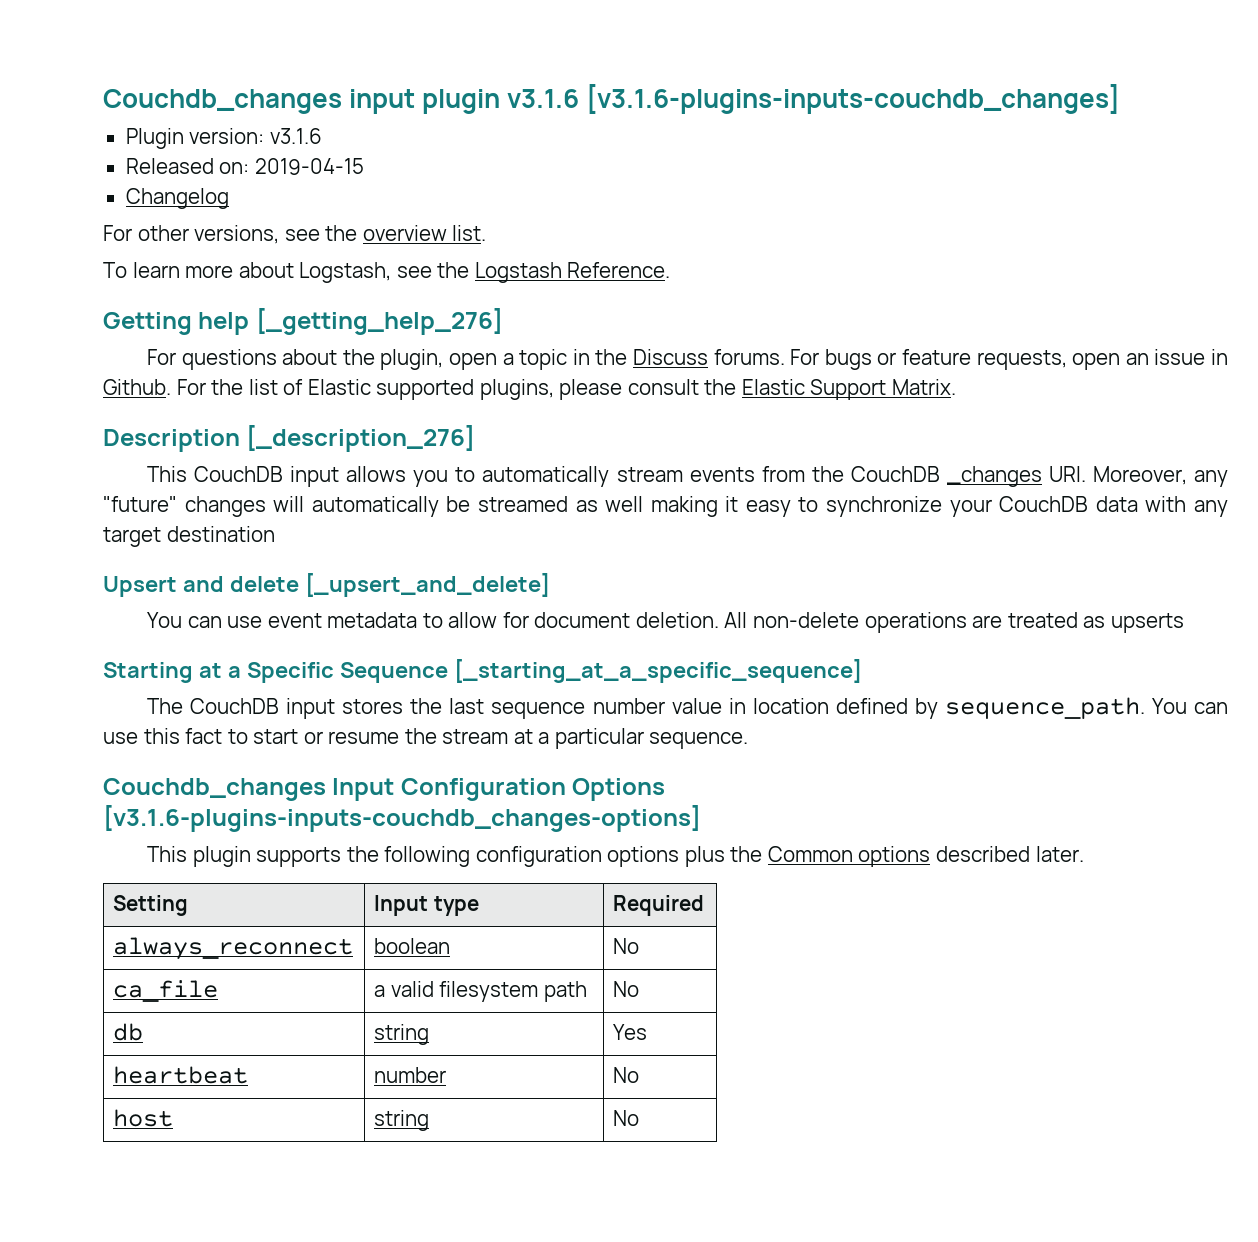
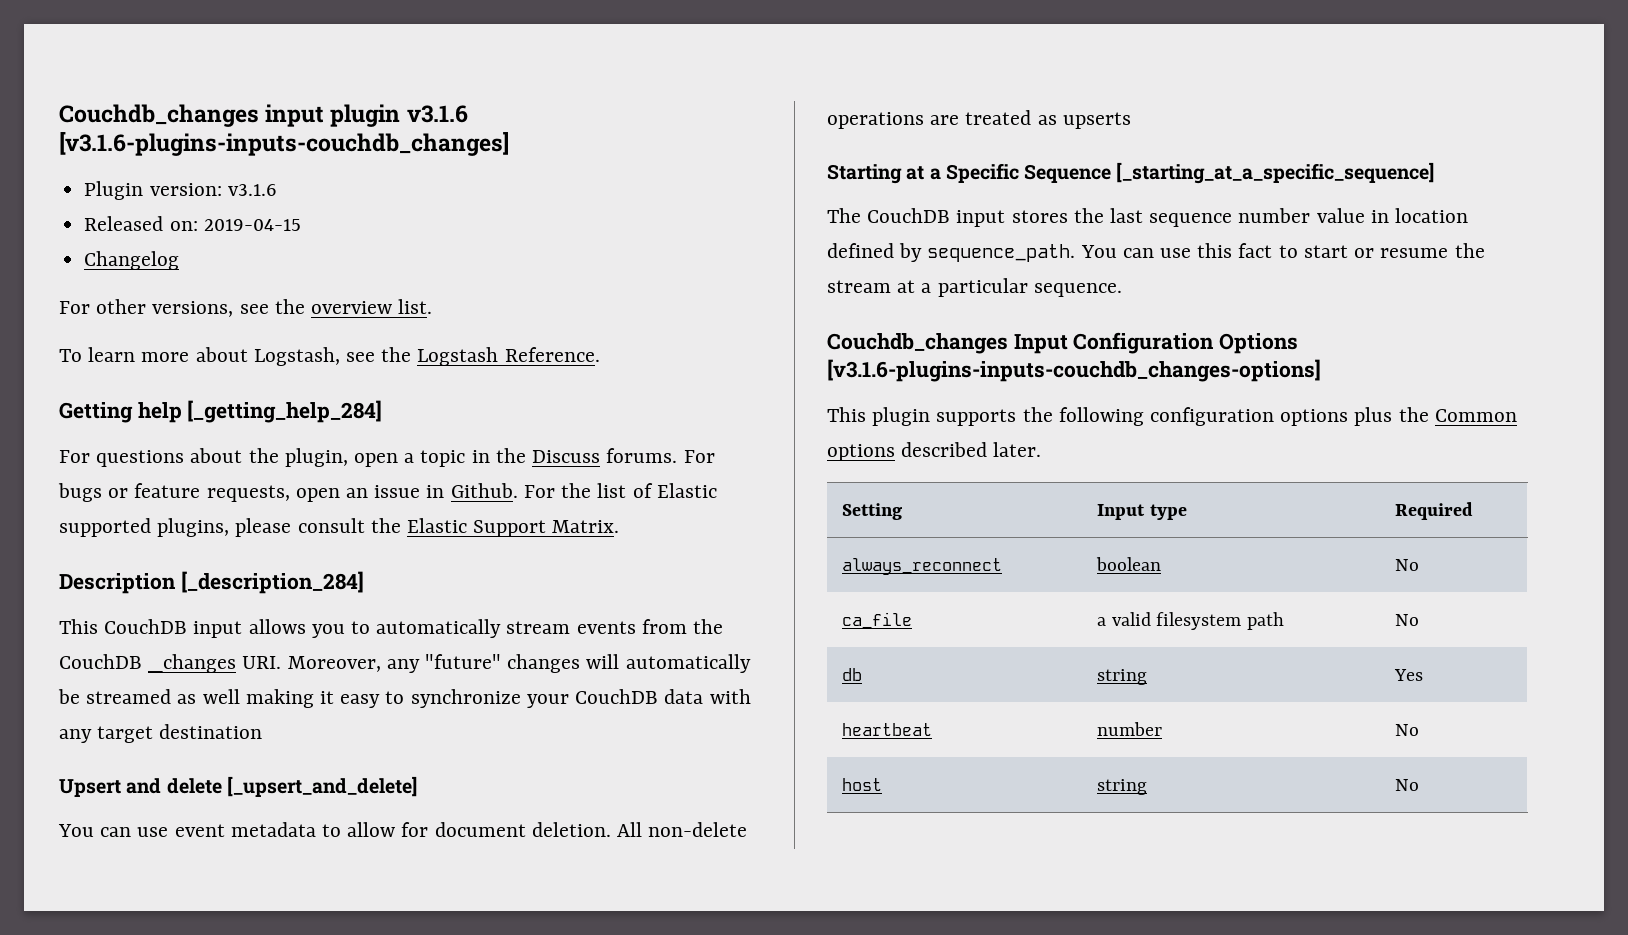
[255,308,503,335] [_getting_help_276] -> [187,400,383,423] [_getting_help_284]
[246,425,476,452] [_description_276] -> [180,571,364,594] [_description_284]

